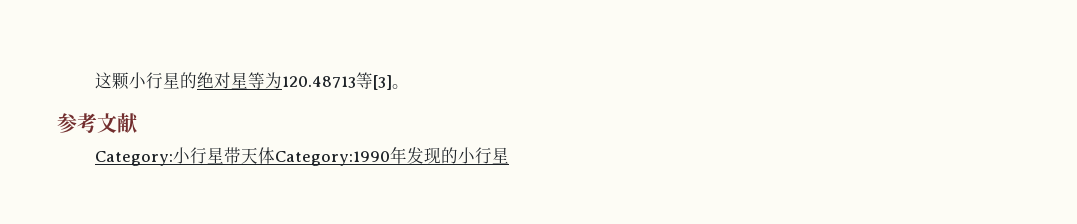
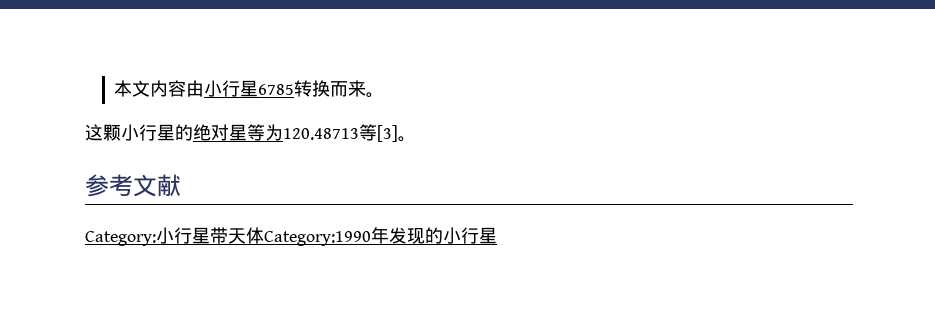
(94, 80) none -> [114,80,385,98] 本文内容由小行星6785转换而来。 //

